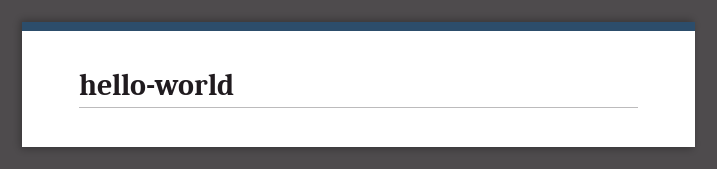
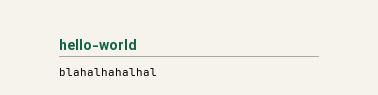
(234, 84) none -> [59,68,157,76] // blahalhahalhal

